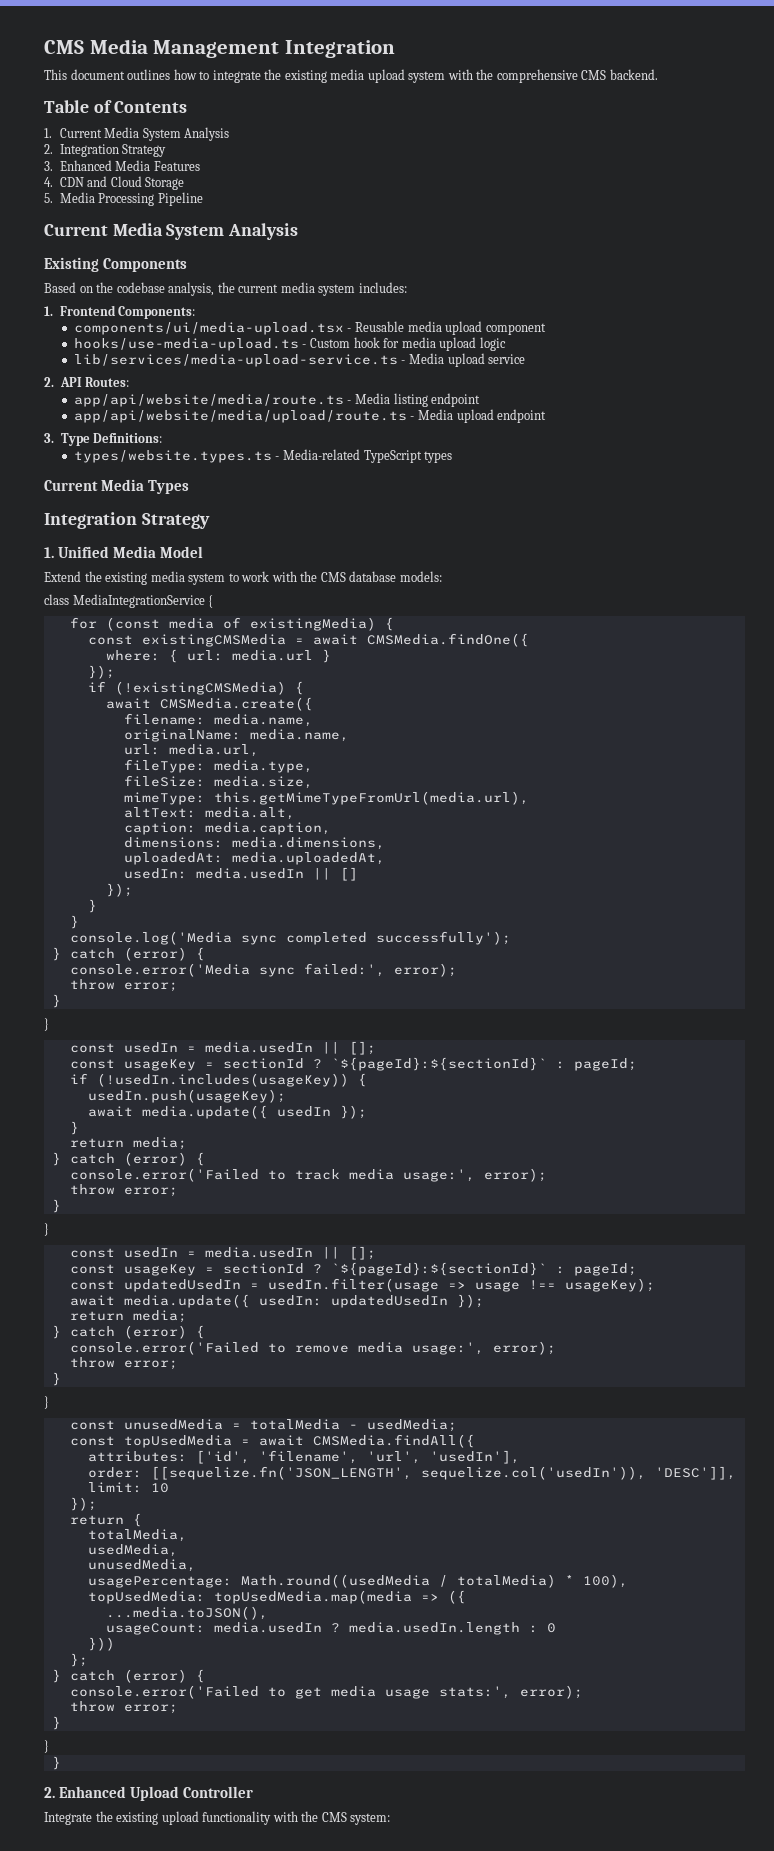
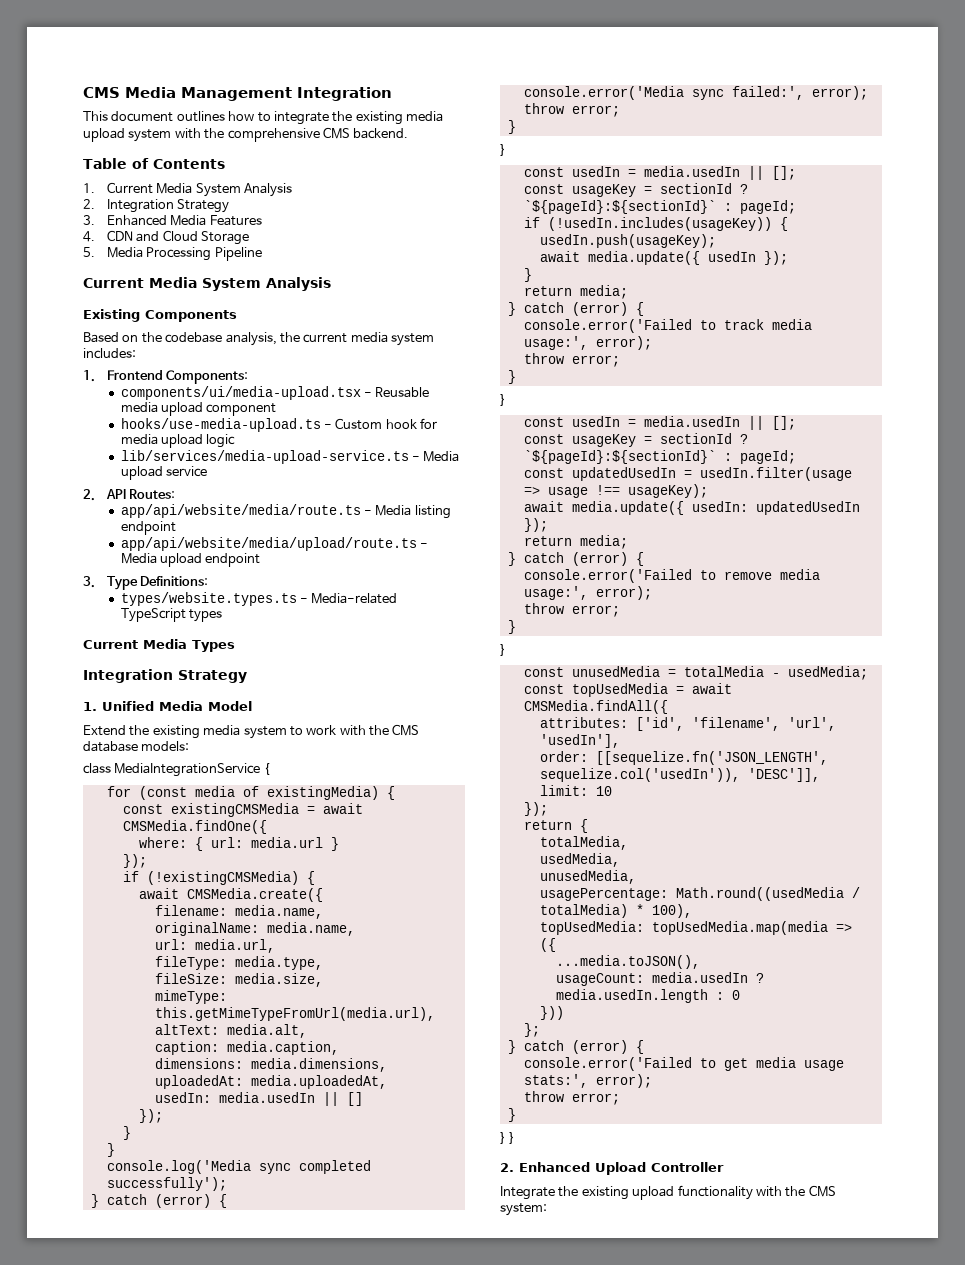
(49, 1746) // -> (506, 1138) none

